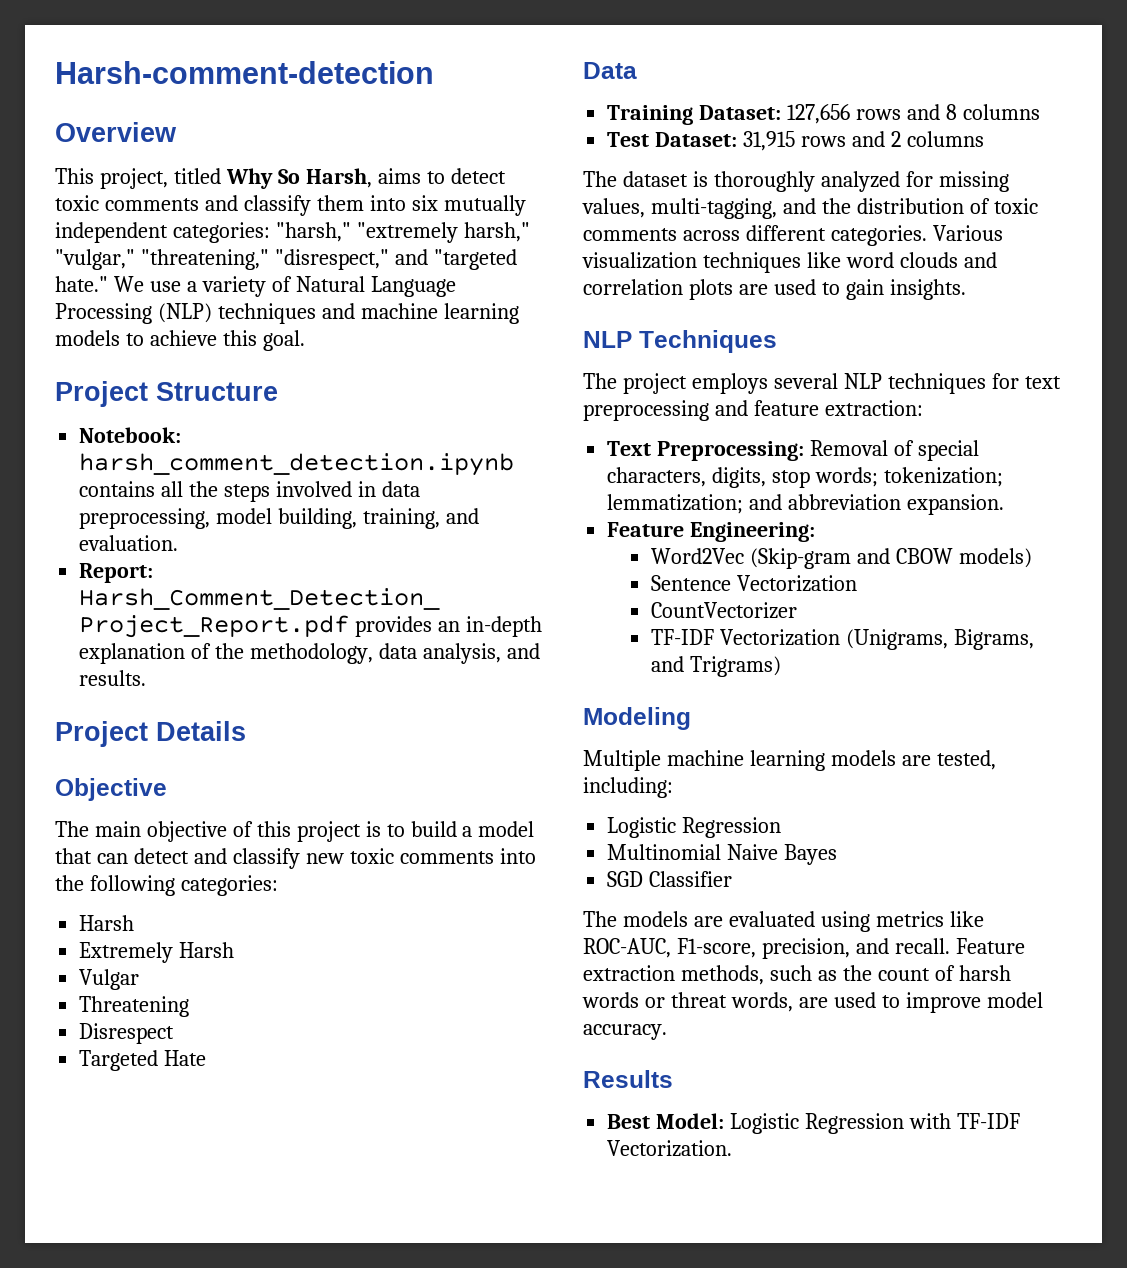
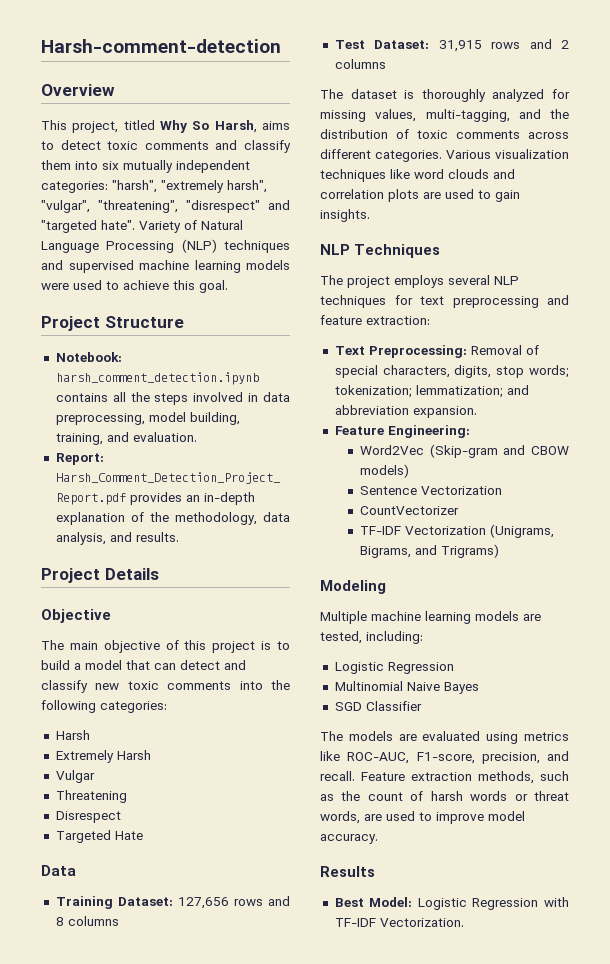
[275,222,530,243] [55,249,517,270] [55,276,266,297] "harsh," "extremely harsh," "vulgar," "threatening," "disrespect," and "targeted hate." We use a variety -> [112,180,267,193] [41,200,290,213] [41,220,181,233] "harsh", "extremely harsh", "vulgar", "threatening", "disrespect" and "targeted hate". Variety
[360,303,519,324] [55,330,120,346] machine learning models -> [68,260,290,273] [41,280,102,290] supervised machine learning models were used

